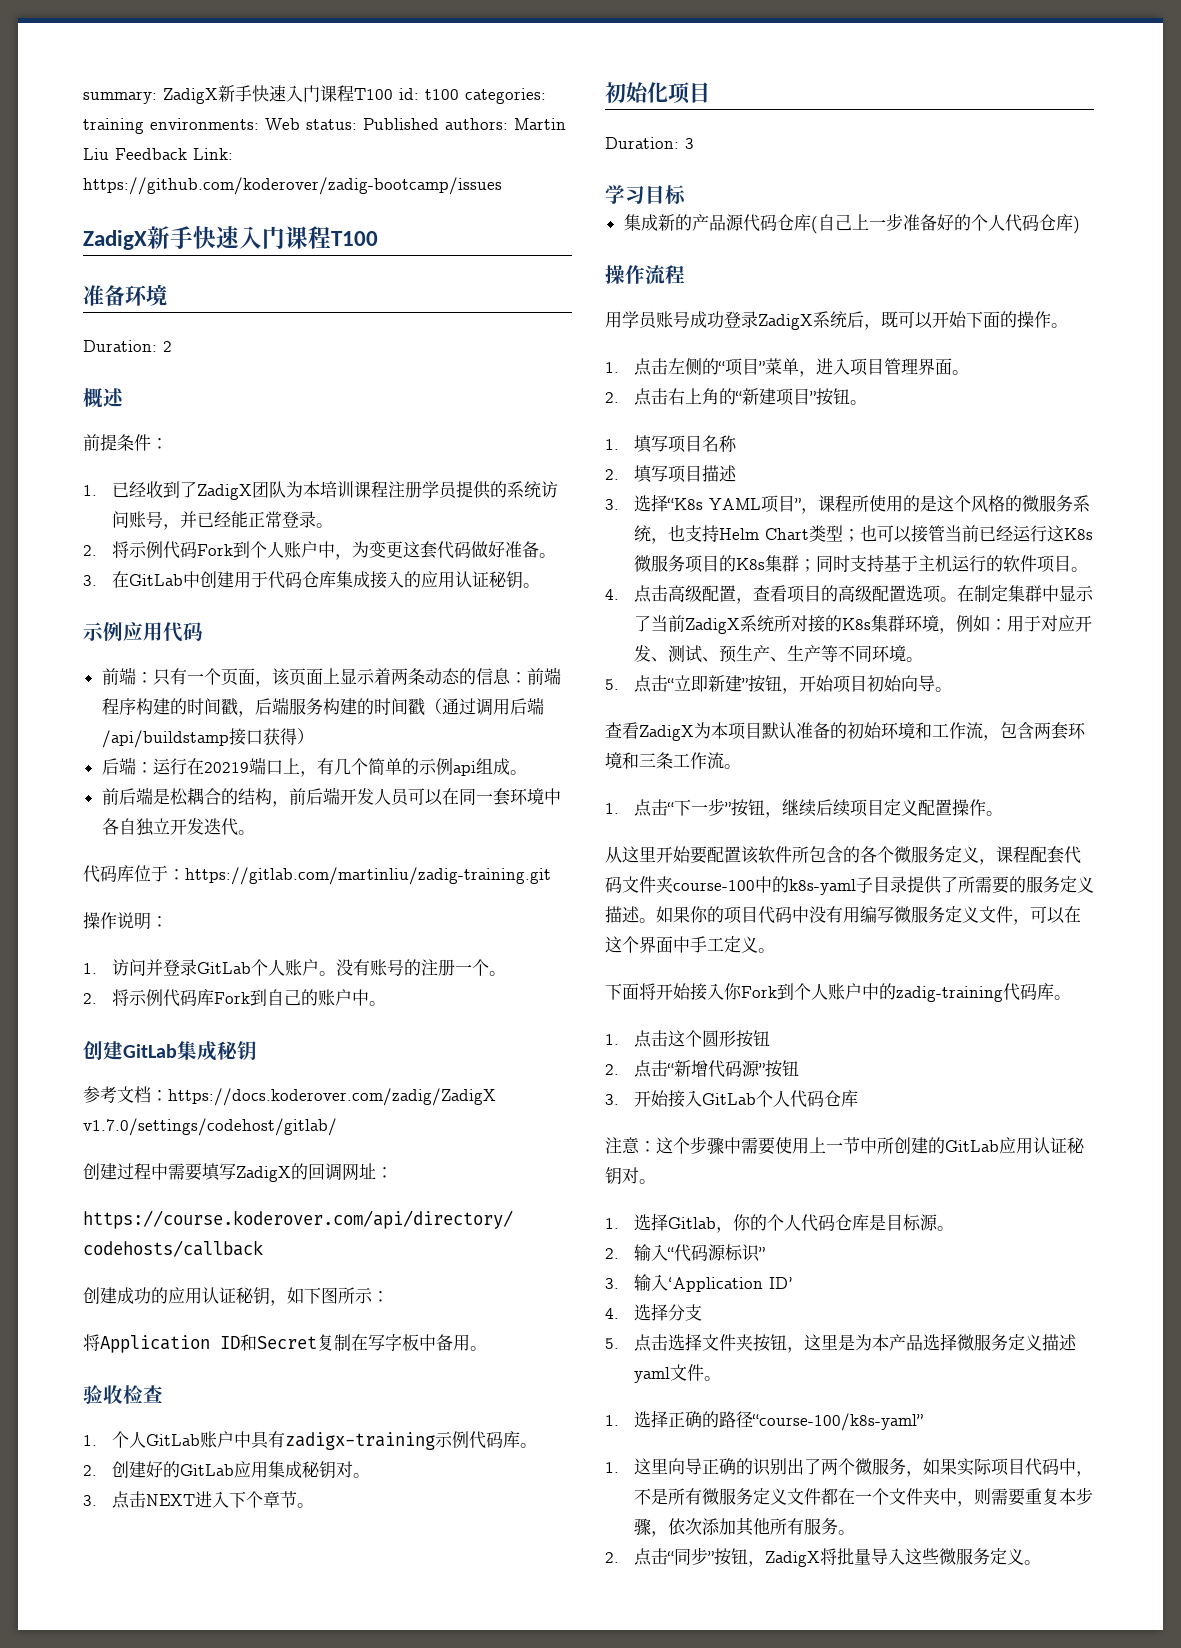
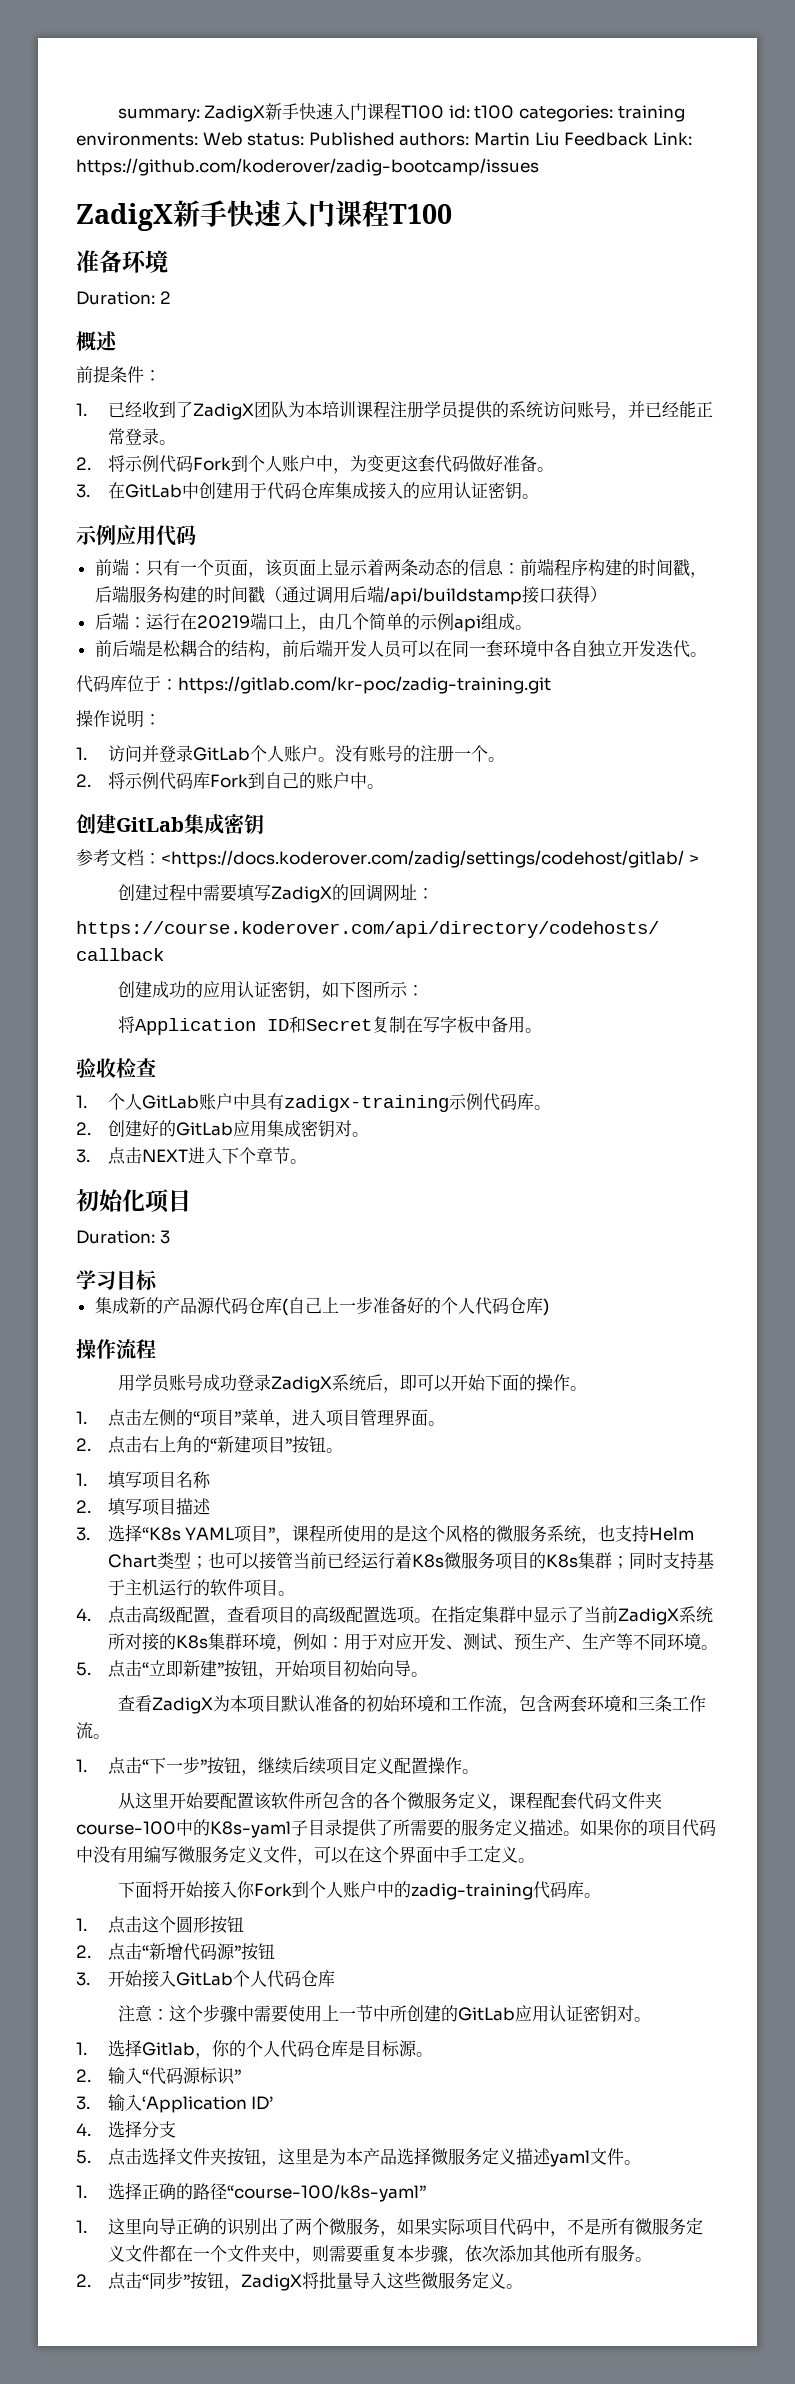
[489,571,508,588] 秘 -> [487,482,505,499] 密
[316,758,334,775] 有 -> [317,613,335,630] 由
[185,867,551,885] https://gitlab.com/martinliu/zadig-training.git -> [178,676,551,694] https://gitlab.com/kr-poc/zadig-training.git
[217,1041,238,1060] 秘 -> [224,814,245,834] 密
[168,1088,496,1106] [83,1118,337,1136] https://docs.koderover.com/zadig/ZadigX v1.7.0/settings/codehost/gitlab/ -> [161,850,699,868] <https://docs.koderover.com/zadig/settings/codehost/gitlab/ >
[236,1287,254,1304] 秘 -> [270,981,288,998] 密
[302,1461,321,1478] 秘 -> [300,1120,318,1137] 密
[881,311,898,328] 既 -> [399,1374,417,1391] 即
[1047,525,1065,542] 这 -> [394,1552,412,1569] 着
[974,585,992,602] 制 -> [447,1606,465,1623] 指
[789,879,856,895] k8s-yaml -> [210,1821,291,1838] K8s-yaml
[1067,1137,1085,1154] 秘 -> [582,2005,600,2022] 密

